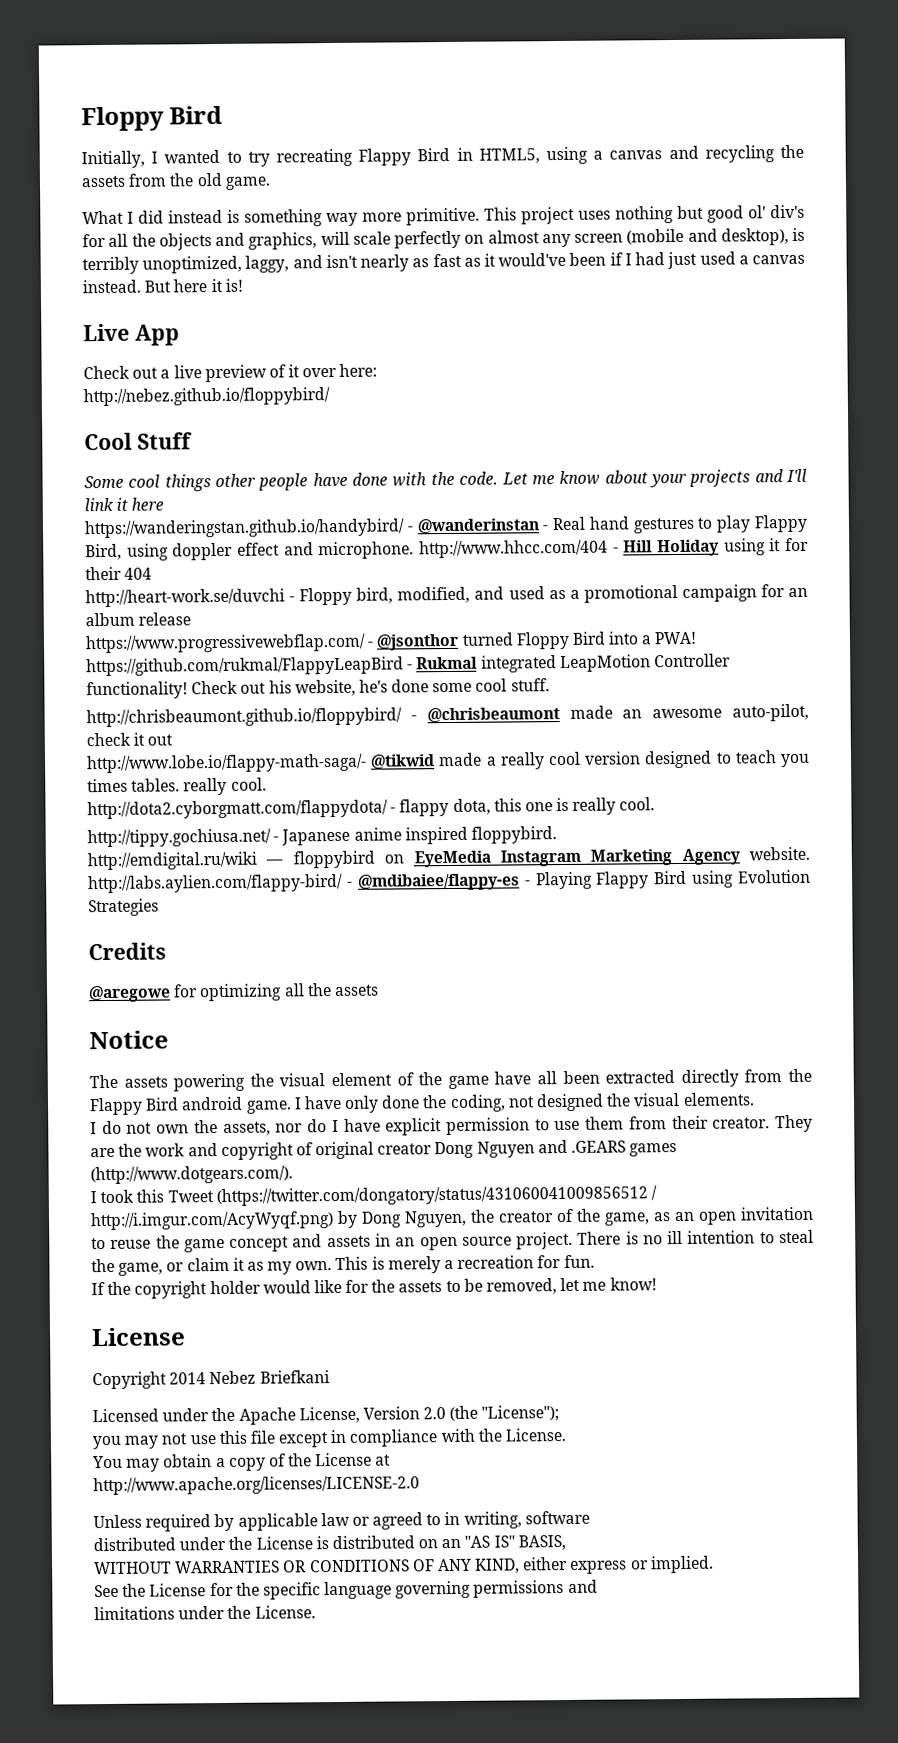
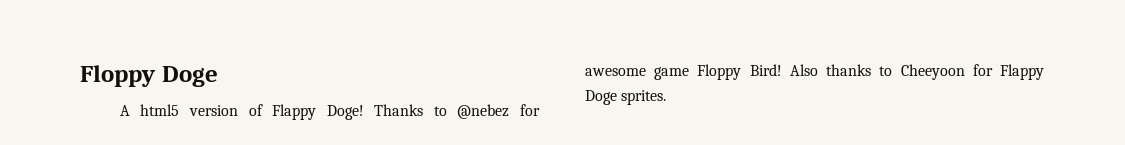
[81,105,224,132] [81,144,805,169] [81,172,271,190] [82,204,805,227] [82,227,805,251] [82,251,805,275] [82,278,243,294] [83,323,180,346] [83,363,378,383] [83,387,330,407] [84,432,193,451] [84,468,808,492] [84,497,165,512] [84,514,809,539] [85,537,809,561] [85,566,153,581] [85,584,808,608] [85,612,192,627] [85,631,698,654] [86,653,731,677] [86,678,550,700] [86,703,810,728] [86,732,174,747] [86,750,811,774] [87,777,267,796] [87,797,656,820] [87,826,557,848] [87,846,810,871] [88,869,811,894] [88,898,159,917] [88,942,166,961] [88,983,379,1003] [89,1030,169,1050] [89,1068,813,1092] [89,1092,755,1116] [90,1114,813,1136] [90,1139,678,1161] [90,1165,293,1185] [90,1185,657,1207] [90,1206,814,1231] [91,1229,815,1253] [91,1254,595,1276] [91,1277,657,1299] [91,1327,186,1347] [92,1370,330,1390] [92,1405,560,1425] [92,1427,567,1450] [92,1452,392,1472] [93,1475,420,1496] [93,1510,590,1532] [93,1535,566,1552] [94,1555,714,1575] [94,1579,598,1600] [94,1605,316,1621] Floppy Bird // Initially, I wanted to try recreating Flappy Bird in HTML5, using a canvas and recycling the assets from the old game. // What I did instead is something way more primitive. This project uses nothing but good ol' div's for all the objects and graphics, will scale perfectly on almost any screen (mobile and desktop), is terribly unoptimized, laggy, and isn't nearly as fast as it would've been if I had just used a canvas instead. But here it is! // Live App // Check out a live preview of it over here: // http://nebez.github.io/floppybird/ // Cool Stuff // Some cool things other people have done with the code. Let me know about your projects and I'll link it here // https://wanderingstan.github.io/handybird/ - @wanderinstan - Real hand gestures to play Flappy Bird, using doppler effect and microphone. http://www.hhcc.com/404 - Hill Holiday using it for their 404 // http://heart-work.se/duvchi - Floppy bird, modified, and used as a promotional campaign for an album release // https://www.progressivewebflap.com/ - @jsonthor turned Floppy Bird into a PWA! https://github.com/rukmal/FlappyLeapBird - Rukmal integrated LeapMotion Controller functionality! Check out his website, he's done some cool stuff. // http://chrisbeaumont.github.io/floppybird/ - @chrisbeaumont made an awesome auto-pilot, check it out // http://www.lobe.io/flappy-math-saga/- @tikwid made a really cool version designed to teach you times tables. really cool. // http://dota2.cyborgmatt.com/flappydota/ - flappy dota, this one is really cool. // http://tippy.gochiusa.net/ - Japanese anime inspired floppybird. // http://emdigital.ru/wiki — floppybird on EyeMedia Instagram Marketing Agency website. http://labs.aylien.com/flappy-bird/ - @mdibaiee/flappy-es - Playing Flappy Bird using Evolution Strategies // Credits // @aregowe for optimizing all the assets // Notice // The assets powering the visual element of the game have all been extracted directly from the Flappy Bird android game. I have only done the coding, not designed the visual elements. // I do not own the assets, nor do I have explicit permission to use them from their creator. They are the work and copyright of original creator Dong Nguyen and .GEARS games (http://www.dotgears.com/). // I took this Tweet (https://twitter.com/dongatory/status/431060041009856512 / http://i.imgur.com/AcyWyqf.png) by Dong Nguyen, the creator of the game, as an open invitation to reuse the game concept and assets in an open source project. There is no ill intention to steal the game, or claim it as my own. This is merely a recreation for fun. // If the copyright holder would like for the assets to be removed, let me know! // License // Copyright 2014 Nebez Briefkani // Licensed under the Apache License, Version 2.0 (the "License"); // you may not use this file except in compliance with the License. // You may obtain a copy of the License at // http://www.apache.org/licenses/LICENSE-2.0 // Unless required by applicable law or agreed to in writing, software // distributed under the License is distributed on an "AS IS" BASIS, // WITHOUT WARRANTIES OR CONDITIONS OF ANY KIND, either express or implied. // See the License for the specific language governing permissions and // limitations under the License. -> [80,65,218,87] [119,104,540,120] [585,64,1044,80] [585,90,667,105] Floppy Doge // A html5 version of Flappy Doge! Thanks to @nebez for awesome game Floppy Bird! Also thanks to Cheeyoon for Flappy Doge sprites.

